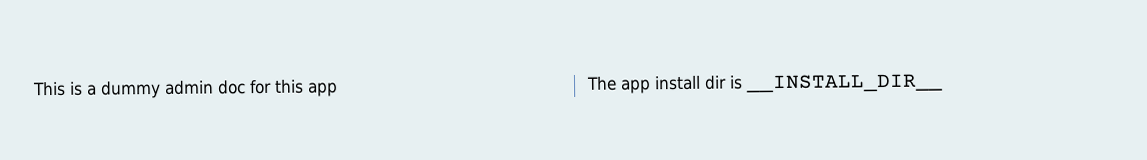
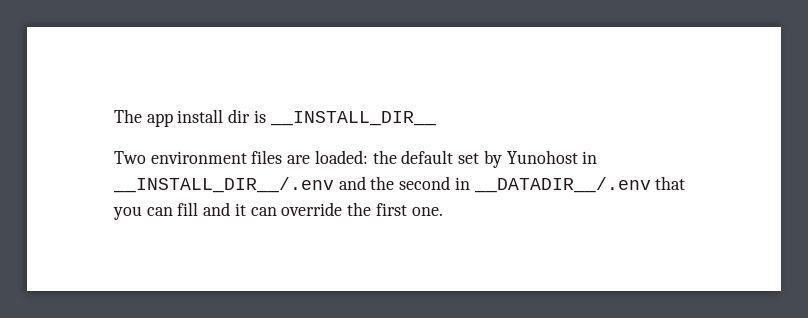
[32,79,338,99] This is a dummy admin doc for this app // -> (114, 116) none
(943, 83) none -> [114,150,598,168] [113,176,686,193] [113,202,443,220] // Two environment files are loaded: the default set by Yunohost in __INSTALL_DIR__/.env and the second in __DATADIR__/.env that you can fill and it can override the first one.

